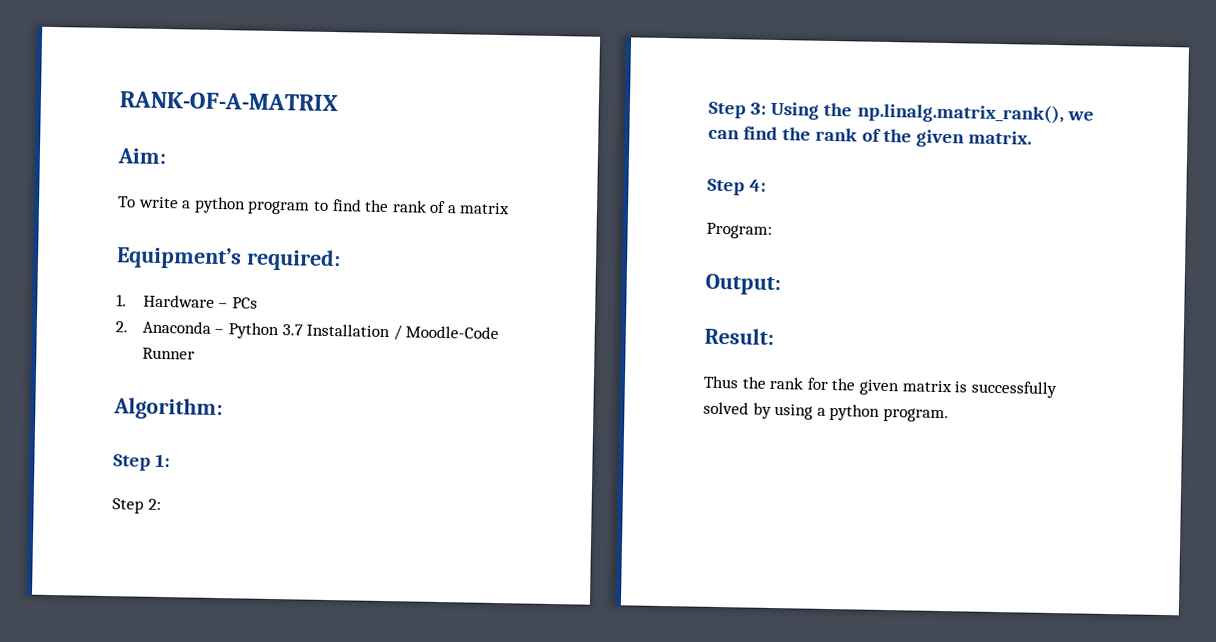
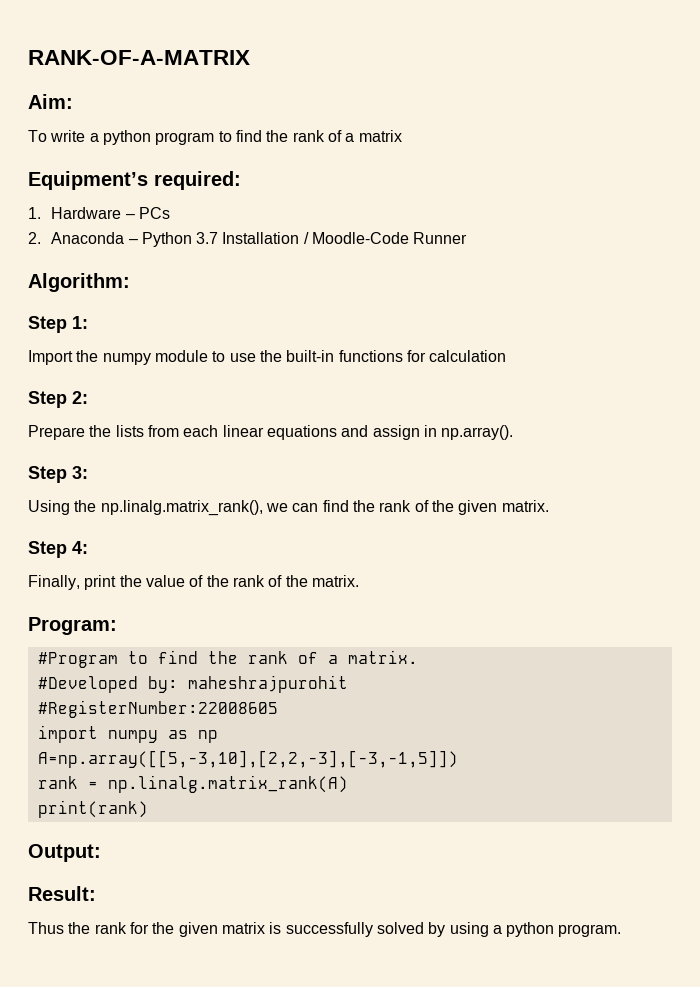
[112,498,161,514] Step 2: -> [28,350,507,365] [28,391,88,408] [28,425,514,440] Import the numpy module to use the built-in functions for calculation // Step 2: // Prepare the lists from each linear equations and assign in np.array().
(767, 108) none -> (88, 472) //
[706,222,772,239] Program: -> [28,575,359,590] [28,617,117,635] [37,650,418,668] [37,675,348,693] [37,700,278,718] [37,725,218,743] [37,750,458,768] [37,775,348,793] [37,800,148,818] Finally, print the value of the rank of the matrix. // Program: // #Program to find the rank of a matrix. // #Developed by: maheshrajpurohit // #RegisterNumber:22008605 // import numpy as np // A=np.array([[5,-3,10],[2,2,-3],[-3,-1,5]]) // rank = np.linalg.matrix_rank(A) // print(rank)

